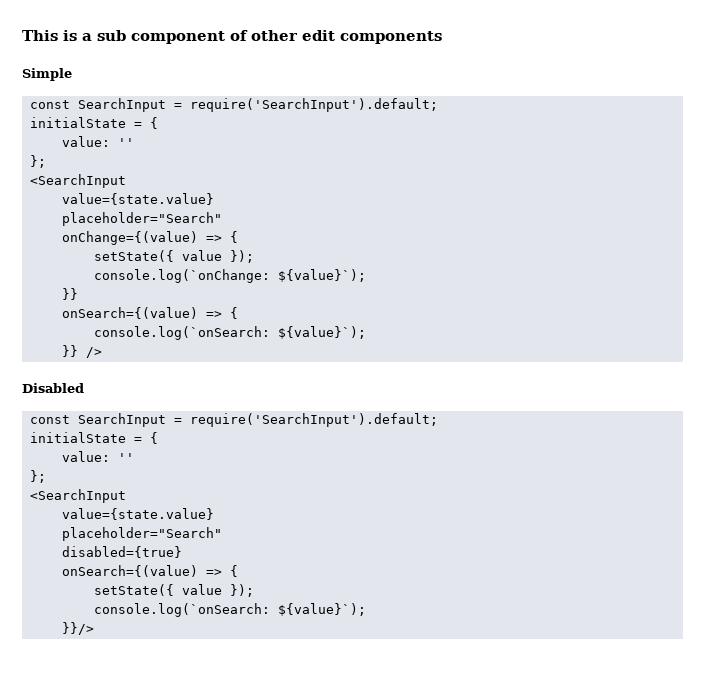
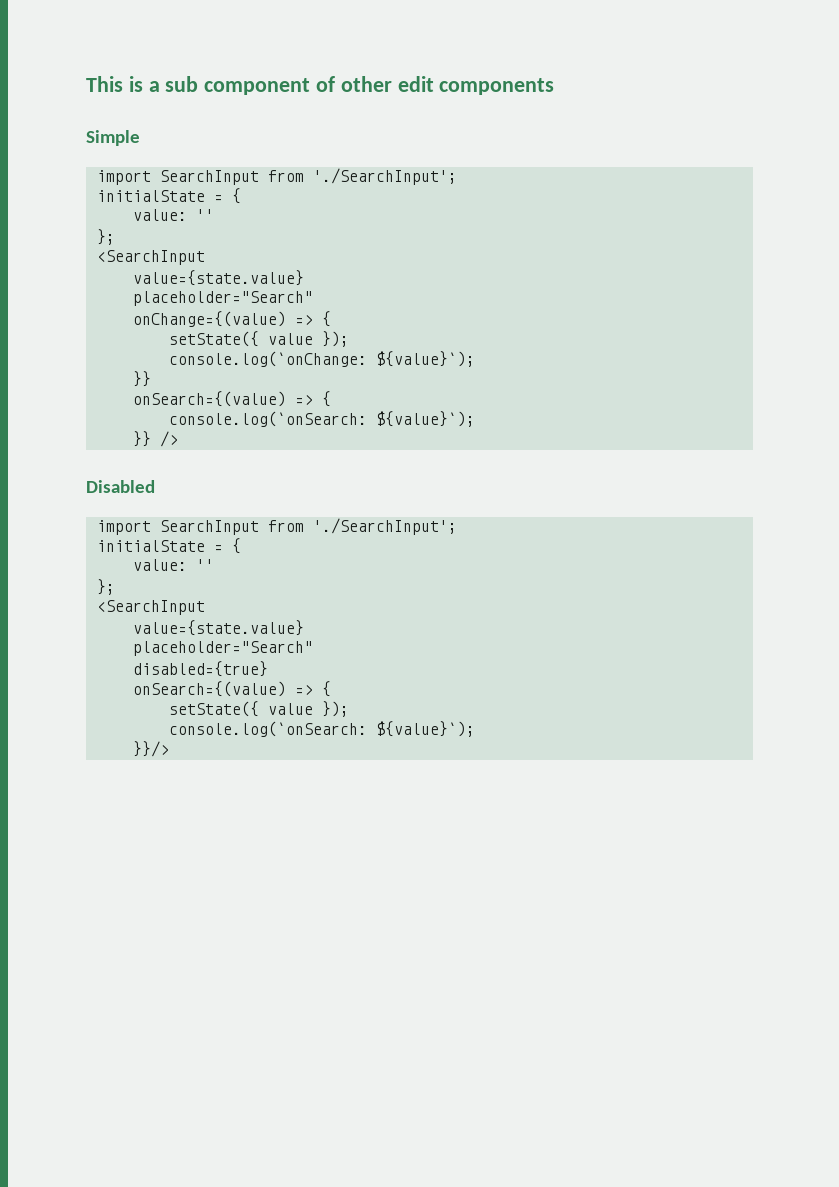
[29,98,438,112] const SearchInput = require('SearchInput').default; -> [97,168,458,185] import SearchInput from './SearchInput';
[29,413,438,427] const SearchInput = require('SearchInput').default; -> [97,518,458,535] import SearchInput from './SearchInput';

